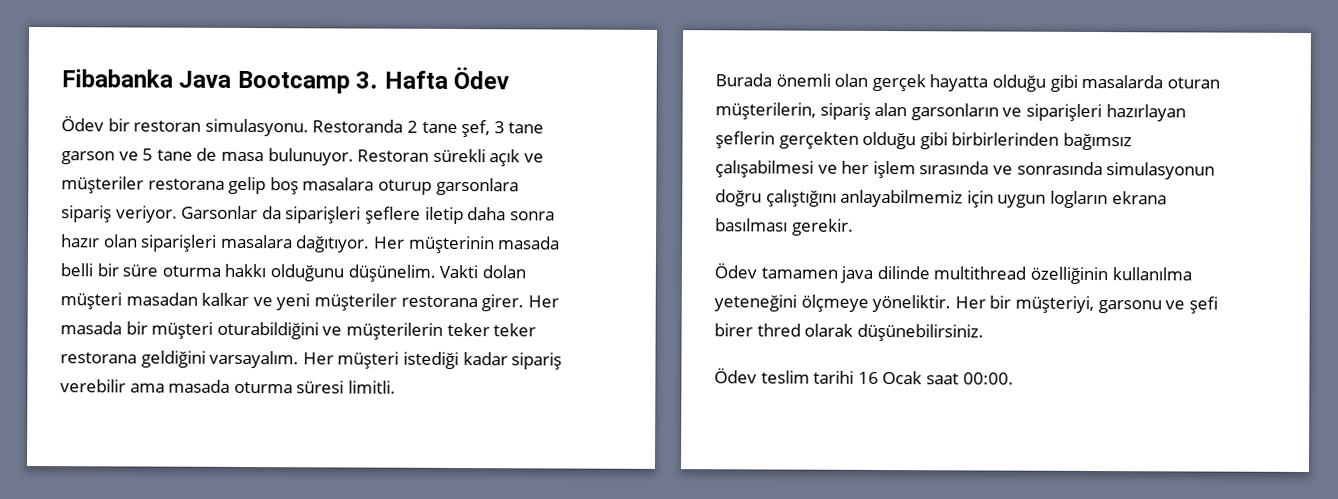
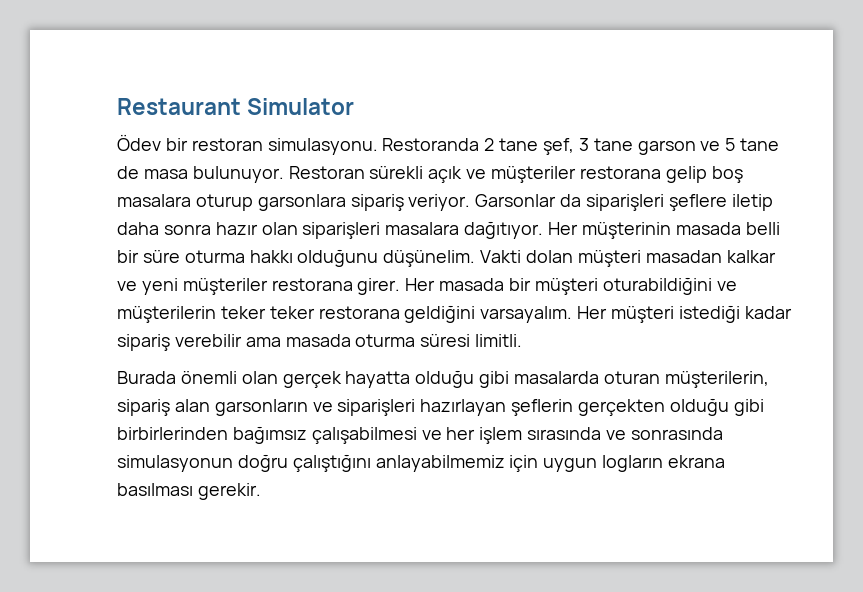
[61,66,510,94] Fibabanka Java Bootcamp 3. Hafta Ödev -> [117,98,355,115] Restaurant Simulator
[714,263,1192,285] [714,294,1218,314] [714,323,984,342] [714,368,1014,385] // Ödev tamamen java dilinde multithread özelliğinin kullanılma yeteneğini ölçmeye yöneliktir. Her bir müşteriyi, garsonu ve şefi birer thred olarak düşünebilirsiniz. // Ödev teslim tarihi 16 Ocak saat 00:00. -> (261, 491) none

